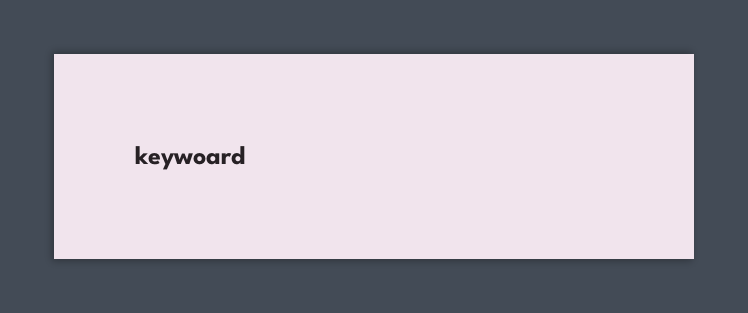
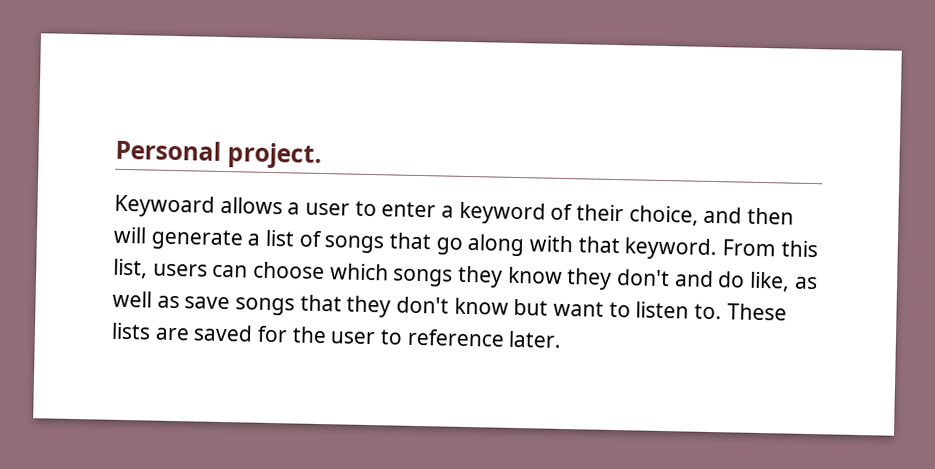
[135,146,246,170] keywoard -> [115,139,322,170] [114,194,795,226] [113,226,818,261] [113,258,818,292] [112,290,787,321] [111,322,563,348] Personal project. // Keywoard allows a user to enter a keyword of their choice, and then will generate a list of songs that go along with that keyword. From this list, users can choose which songs they know they don't and do like, as well as save songs that they don't know but want to listen to. These lists are saved for the user to reference later.

